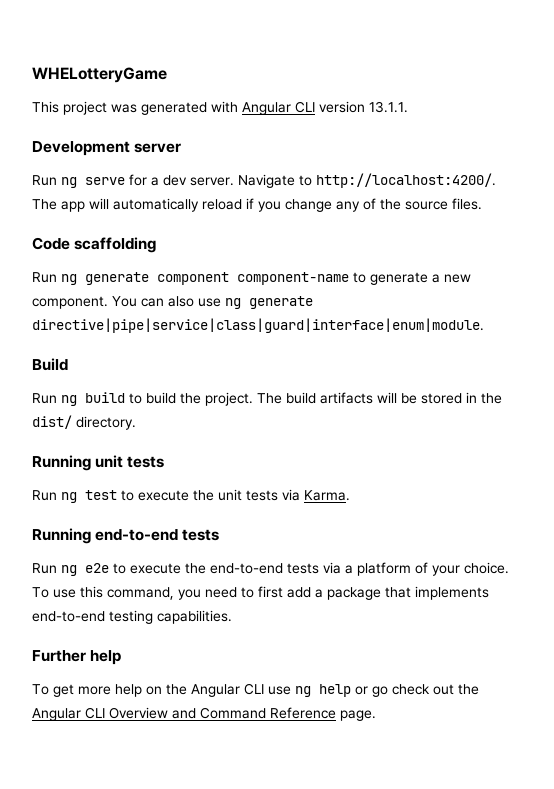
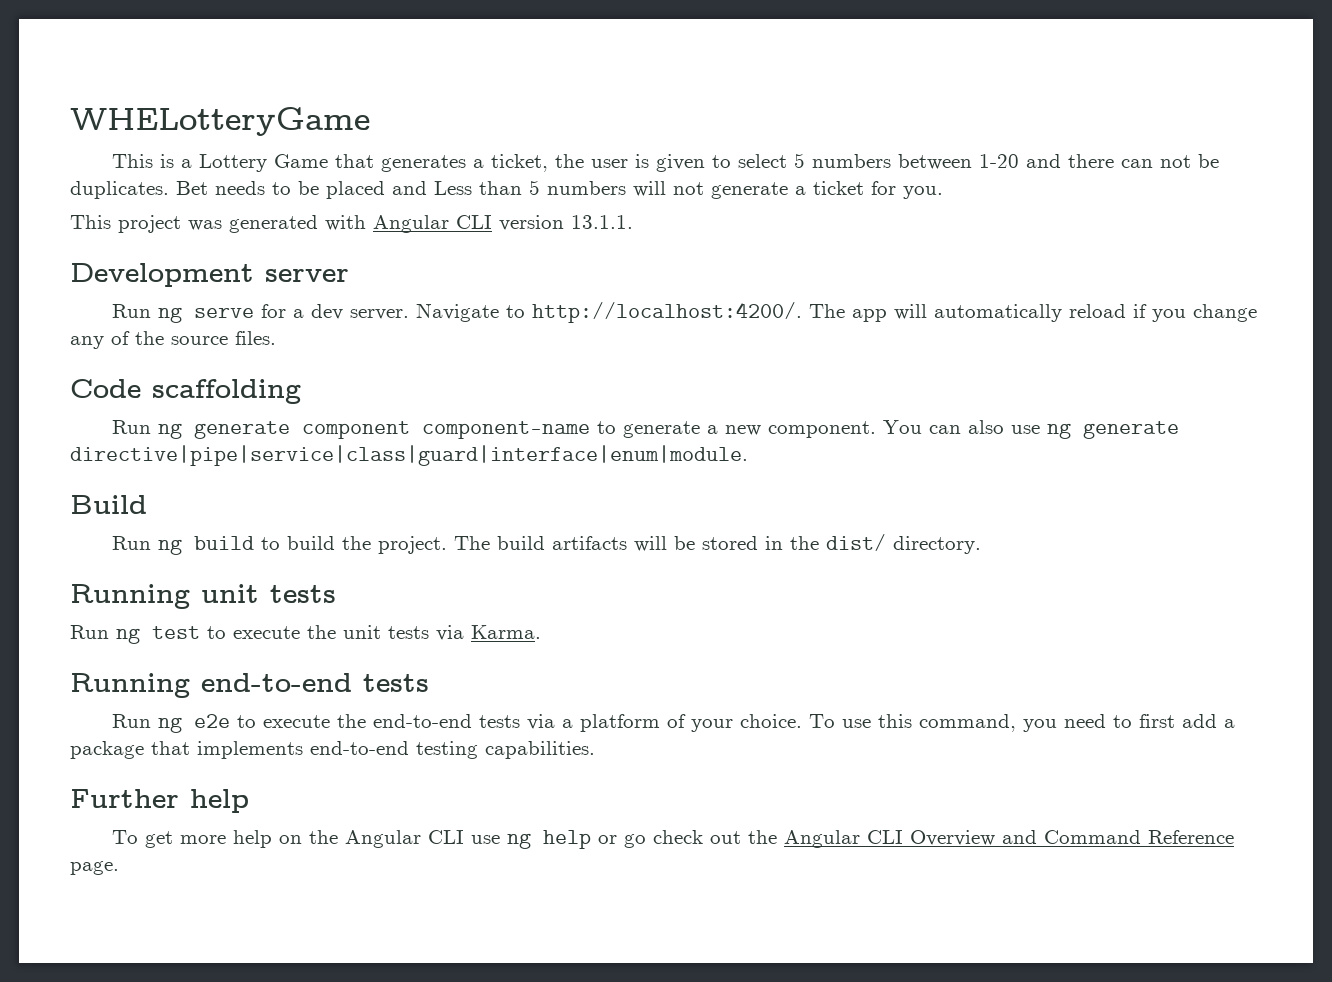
(167, 75) none -> [112,153,1220,172] [70,180,943,199] // This is a Lottery Game that generates a ticket, the user is given to select 5 numbers between 1-20 and there can not be duplicates. Bet needs to be placed and Less than 5 numbers will not generate a ticket for you.

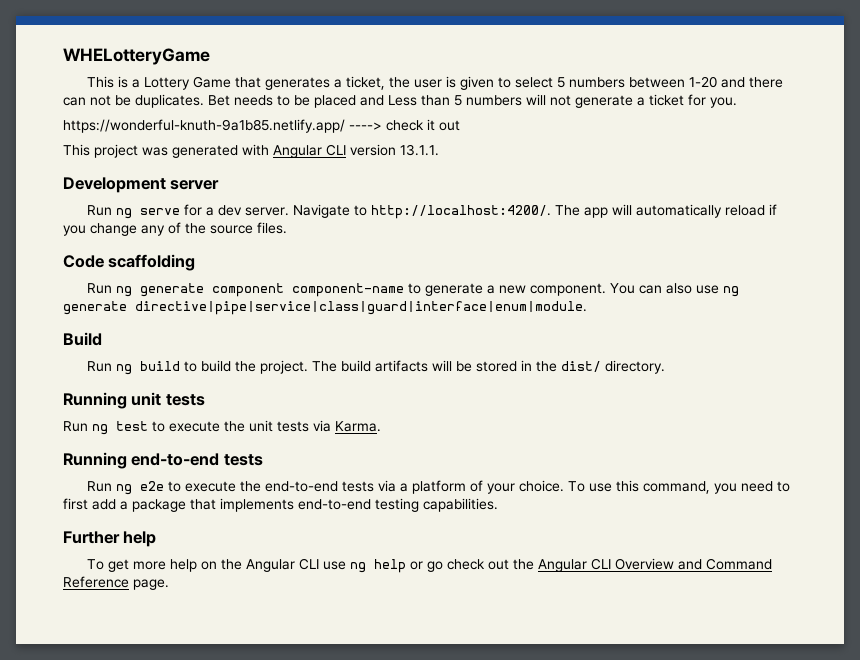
(943, 192) none -> [63,119,460,133] // https://wonderful-knuth-9a1b85.netlify.app/ ----> check it out

